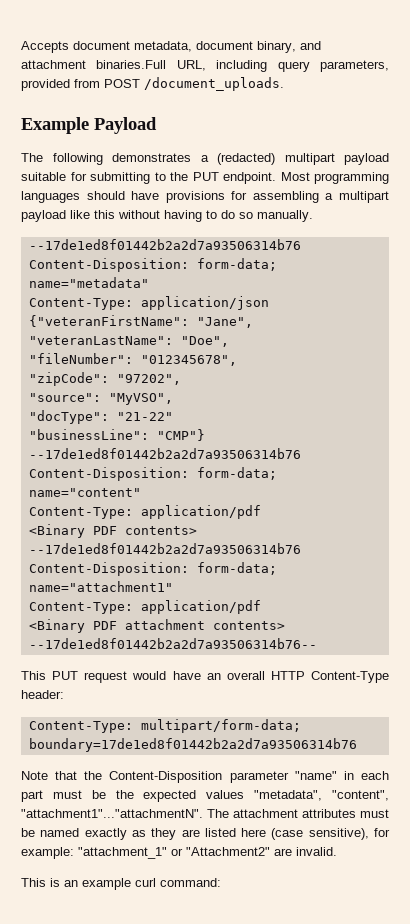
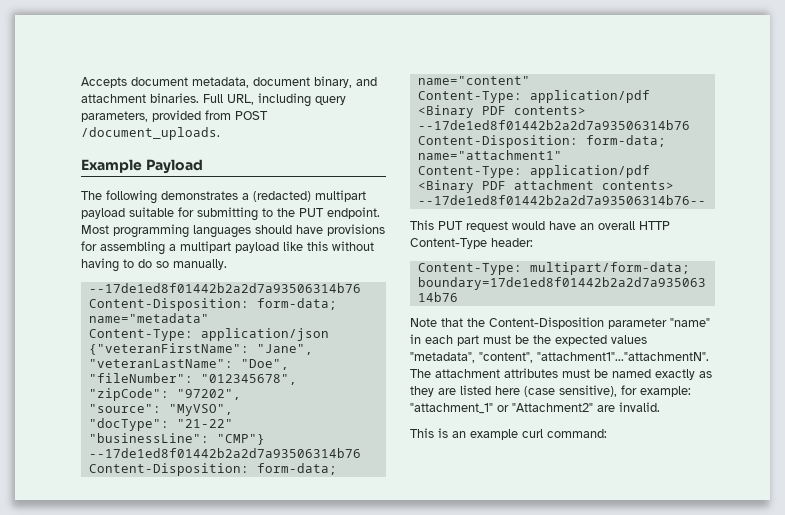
[96,60,167,69] binaries.Full -> [150,93,223,103] binaries. Full

